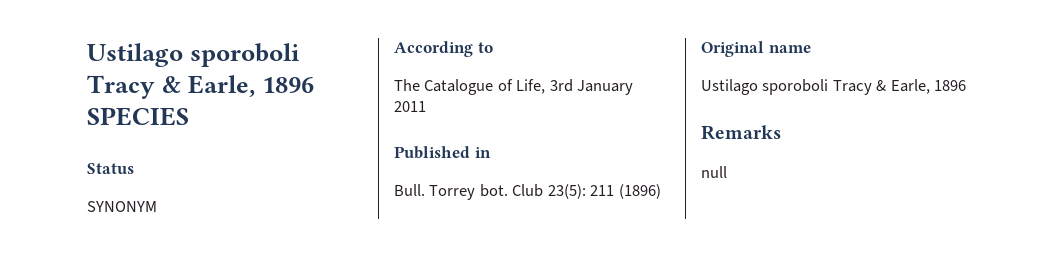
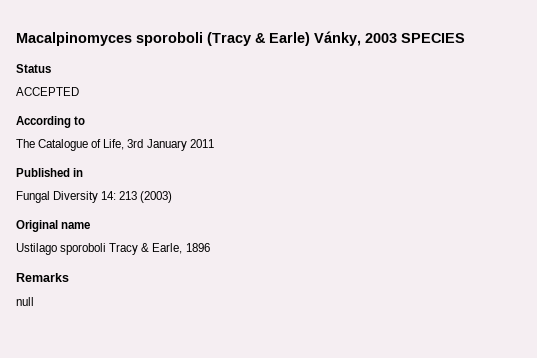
[87,43,301,67] [87,75,315,99] Ustilago sporoboli Tracy & Earle, 1896 -> [16,31,397,46] Macalpinomyces sporoboli (Tracy & Earle) Vánky, 2003
[87,201,157,212] SYNONYM -> [16,87,79,96] ACCEPTED
[394,184,661,200] Bull. Torrey bot. Club 23(5): 211 (1896) -> [16,191,173,203] Fungal Diversity 14: 213 (2003)

